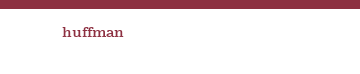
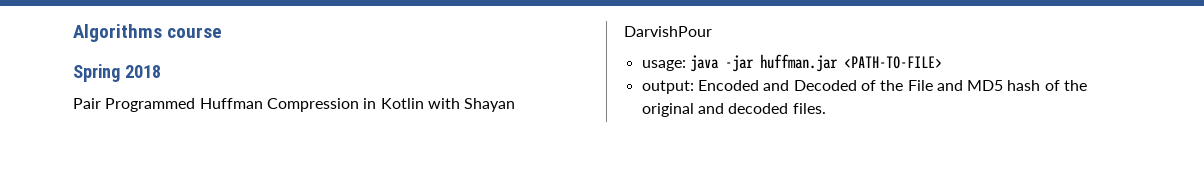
[62,27,124,37] huffman -> [73,24,223,42] [73,64,161,82] [73,98,516,112] [624,26,712,37] [641,54,942,72] [641,80,1088,94] [641,103,826,117] Algorithms course // Spring 2018 // Pair Programmed Huffman Compression in Kotlin with Shayan DarvishPour // usage: java -jar huffman.jar <PATH-TO-FILE> // output: Encoded and Decoded of the File and MD5 hash of the original and decoded files.

